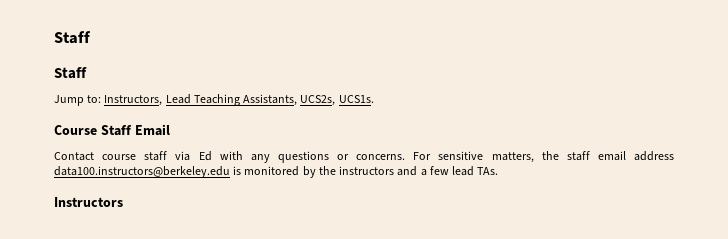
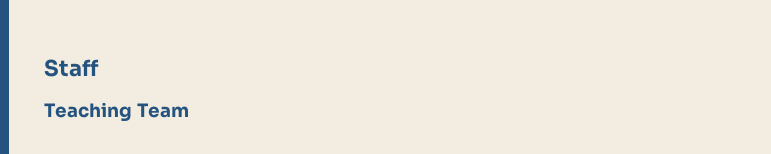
[54,31,91,44] [54,67,87,79] [54,94,374,106] [54,124,170,136] [54,151,674,163] [54,166,499,178] [54,197,123,207] Staff // Staff // Jump to: Instructors, Lead Teaching Assistants, UCS2s, UCS1s. // Course Staff Email // Contact course staff via Ed with any questions or concerns. For sensitive matters, the staff email address data100.instructors@berkeley.edu is monitored by the instructors and a few lead TAs. // Instructors -> [44,59,99,77] [44,102,189,122] Staff // Teaching Team

